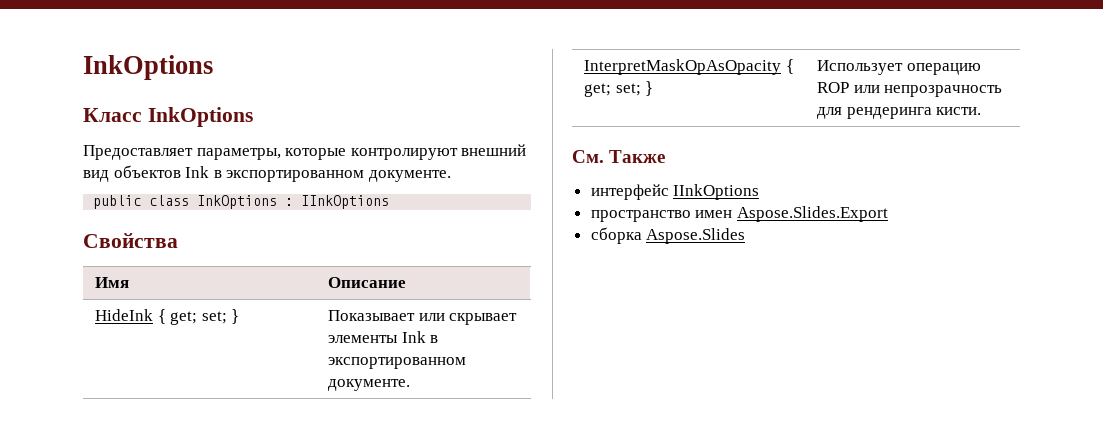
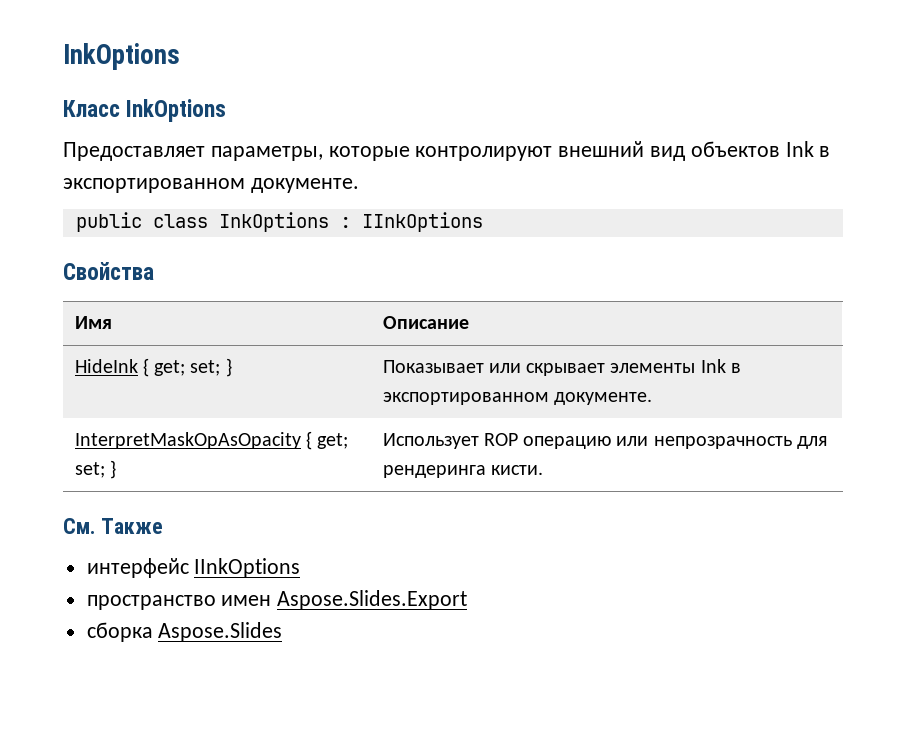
[906,63,981,75] [817,82,850,93] операцию ROP -> [483,433,612,449] ROP операцию

